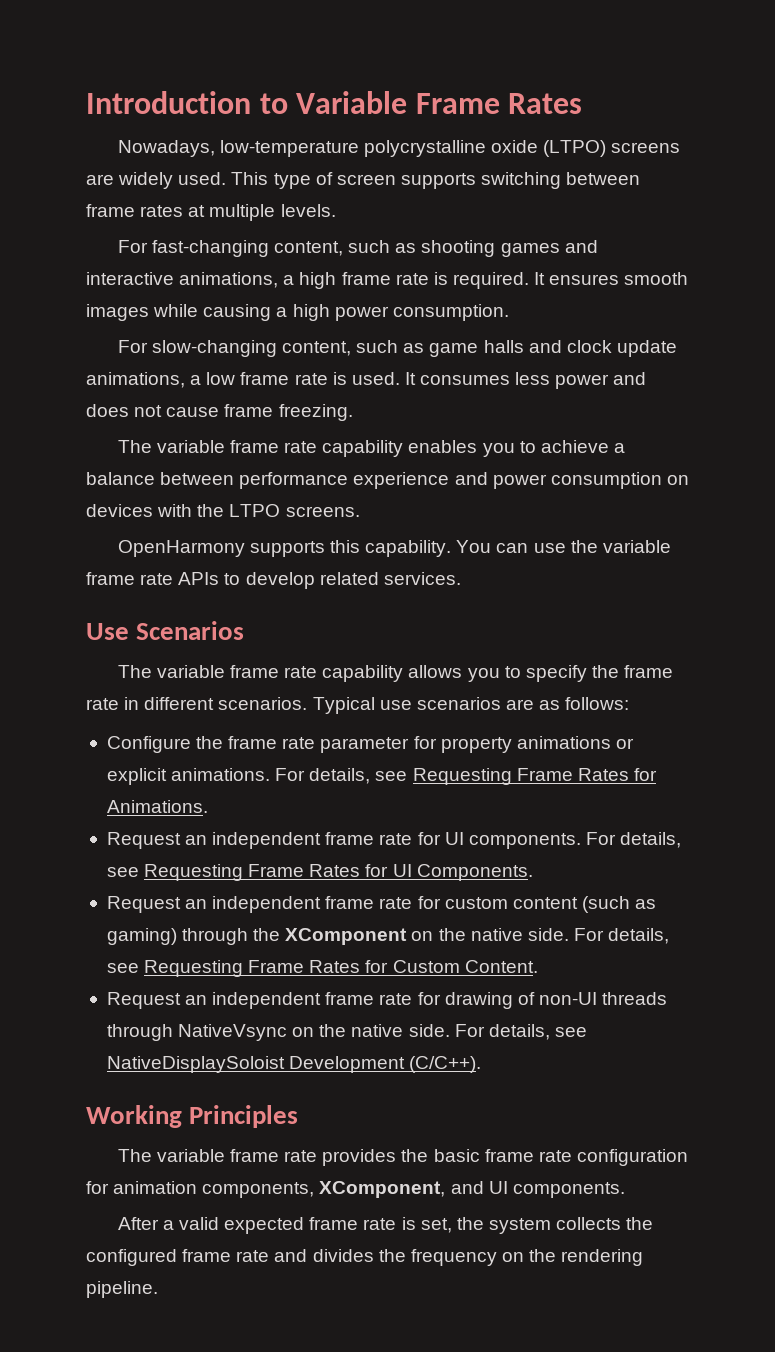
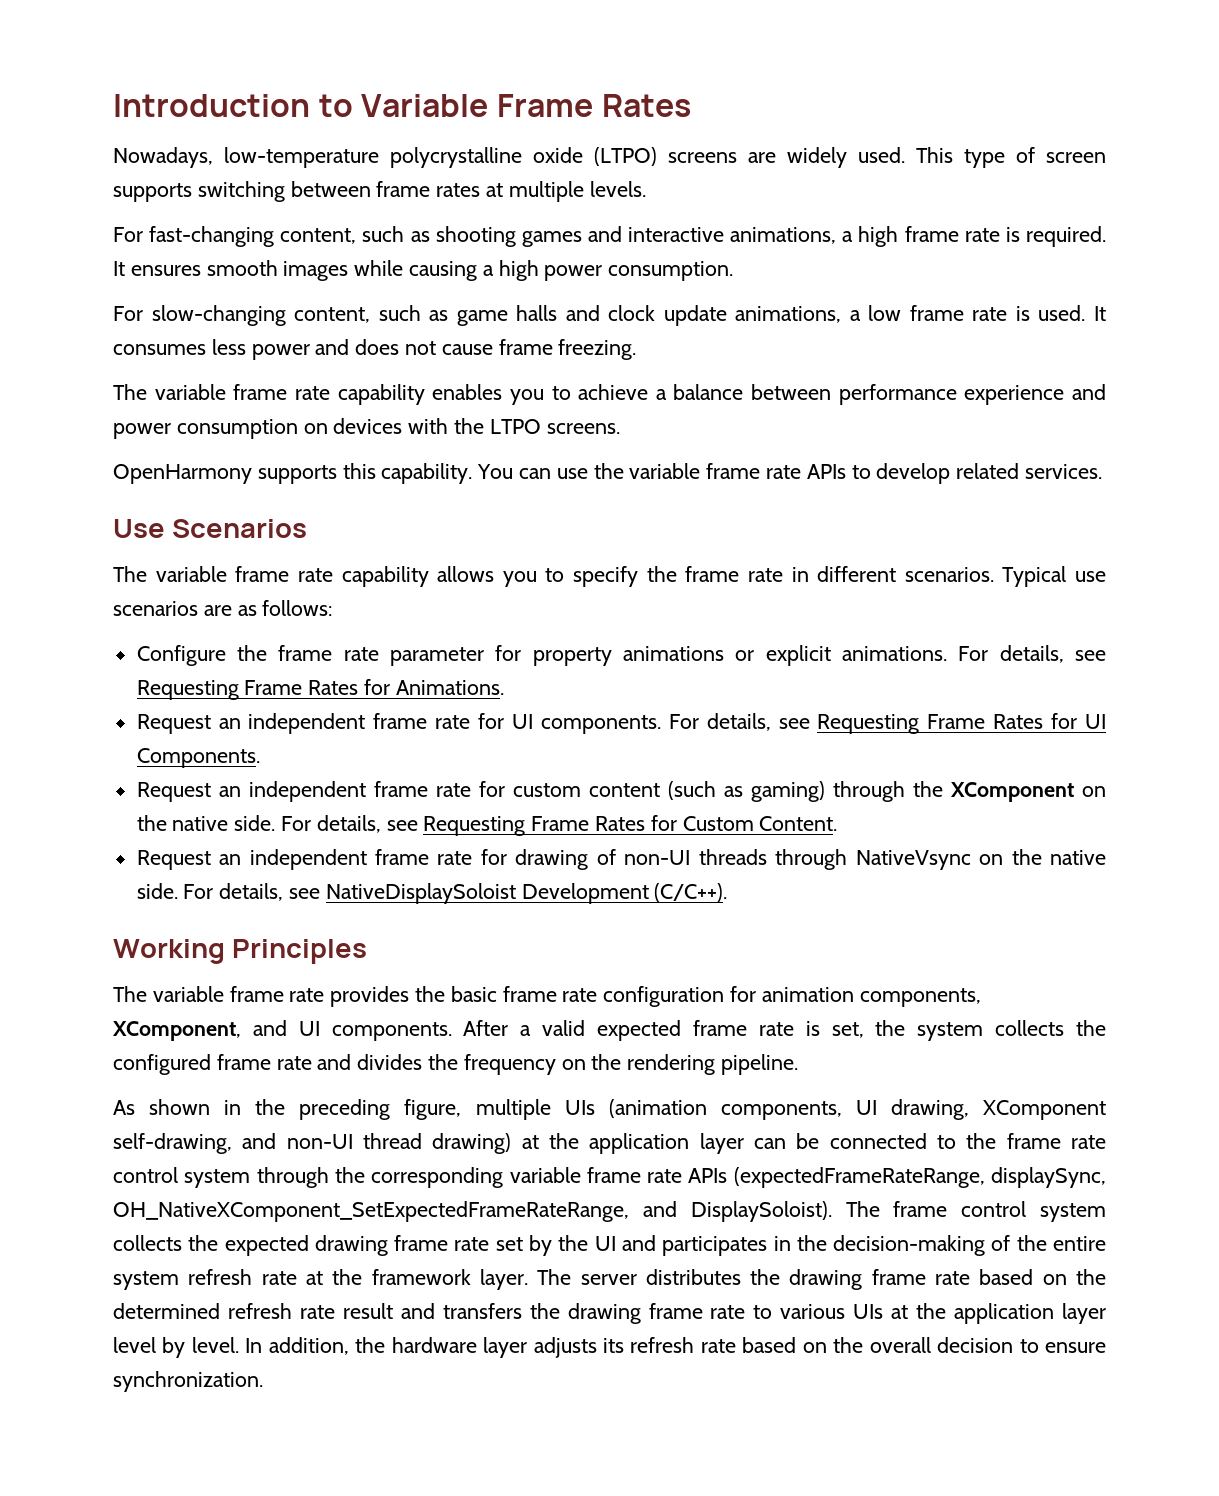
(625, 1190) // -> (452, 1031) none
(158, 1289) none -> [113,1099,1106,1120] [113,1133,1107,1154] [113,1167,1106,1188] [113,1201,1107,1222] [113,1235,1106,1256] [113,1269,1106,1290] [113,1303,1106,1324] [113,1337,1107,1358] [113,1371,263,1392] // As shown in the preceding figure, multiple UIs (animation components, UI drawing, XComponent self-drawing, and non-UI thread drawing) at the application layer can be connected to the frame rate control system through the corresponding variable frame rate APIs (expectedFrameRateRange, displaySync, OH_NativeXComponent_SetExpectedFrameRateRange, and DisplaySoloist). The frame control system collects the expected drawing frame rate set by the UI and participates in the decision-making of the entire system refresh rate at the framework layer. The server distributes the drawing frame rate based on the determined refresh rate result and transfers the drawing frame rate to various UIs at the application layer level by level. In addition, the hardware layer adjusts its refresh rate based on the overall decision to ensure synchronization.

